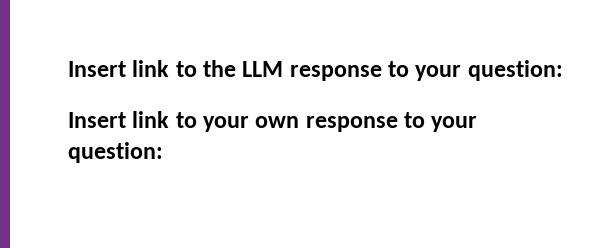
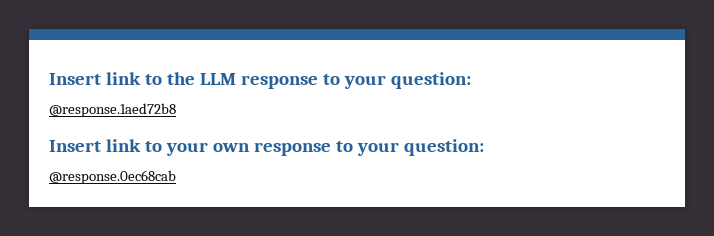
(563, 70) none -> [49,103,176,117] // @response.1aed72b8
(163, 152) none -> [49,170,176,184] // @response.0ec68cab

